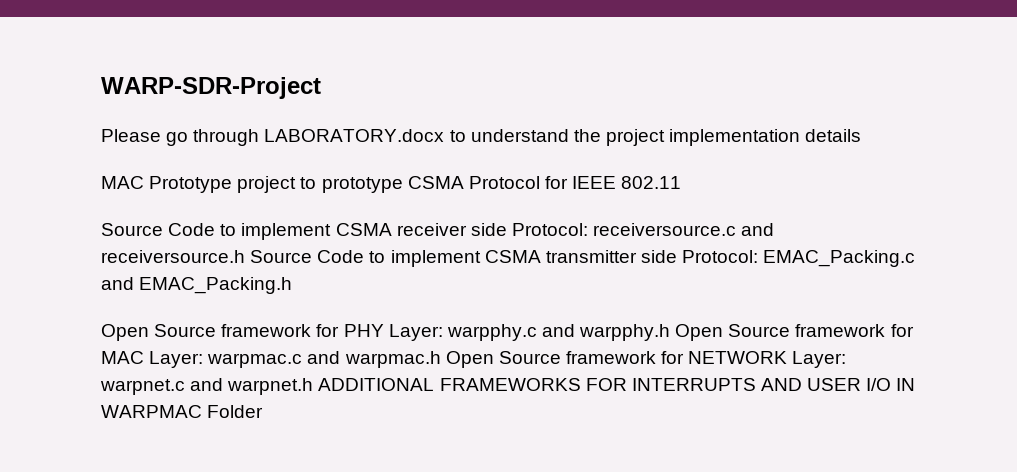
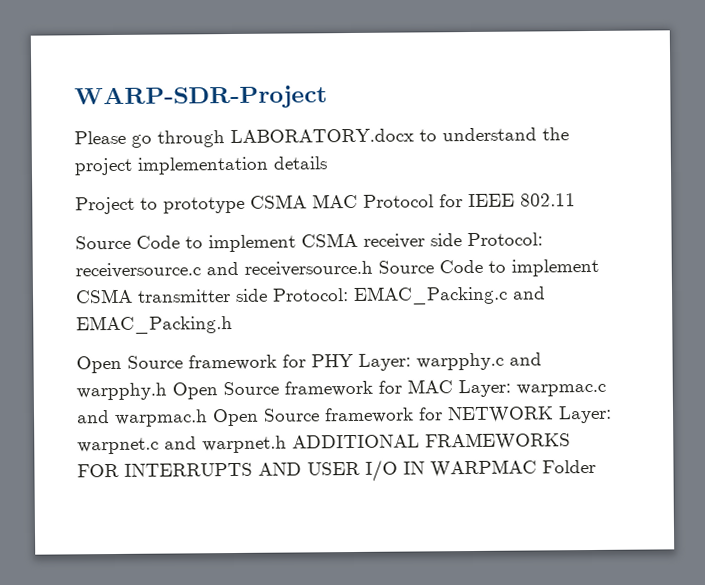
[101,176,297,193] MAC Prototype project -> [75,196,135,215] Project
(464, 182) none -> [312,193,358,209] MAC

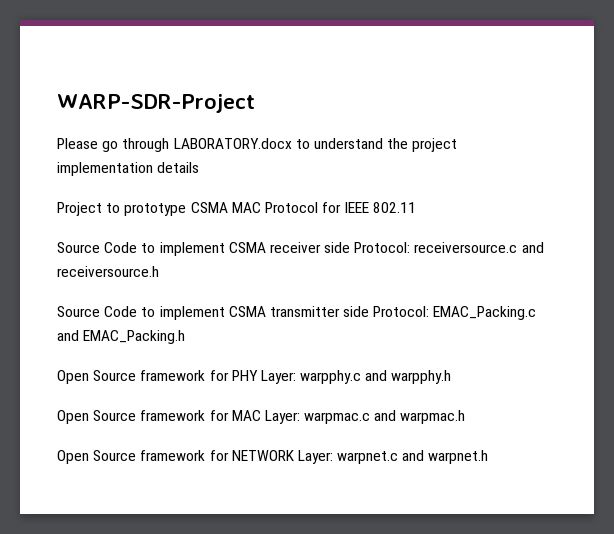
(373, 268) none -> (159, 271) //
(167, 391) none -> (452, 377) //
(208, 418) none -> (466, 417) //
[292,432,571,451] [77,459,596,482] ADDITIONAL FRAMEWORKS FOR INTERRUPTS AND USER I/O IN WARPMAC Folder -> (489, 457) none

